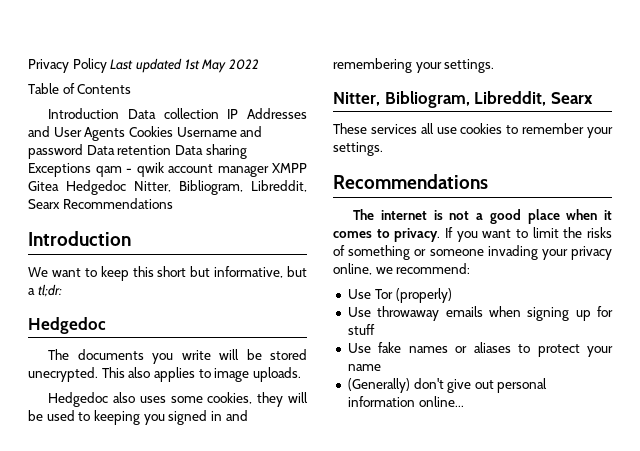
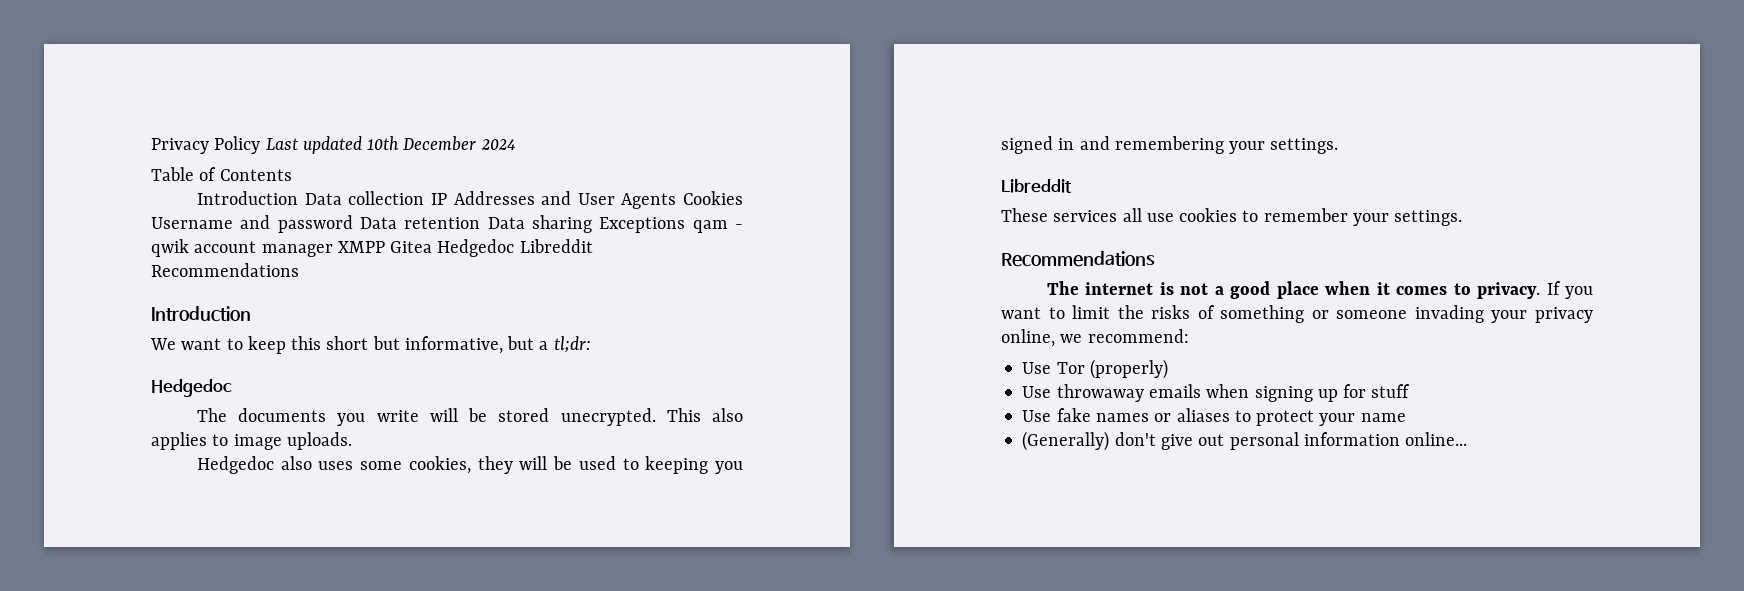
[184,59,259,73] 1st May 2022 -> [367,136,516,151] 10th December 2024
[134,180,307,195] [28,199,60,209] Nitter, Bibliogram, Libreddit, Searx -> [519,239,593,253] Libreddit
[333,91,593,108] Nitter, Bibliogram, Libreddit, Searx -> [1001,179,1072,193] Libreddit

